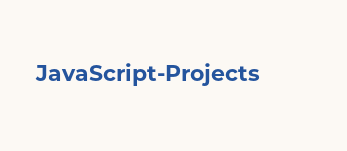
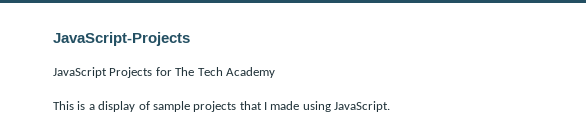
(260, 74) none -> [53,67,275,78] [53,101,391,112] // JavaScript Projects for The Tech Academy // This is a display of sample projects that I made using JavaScript.

